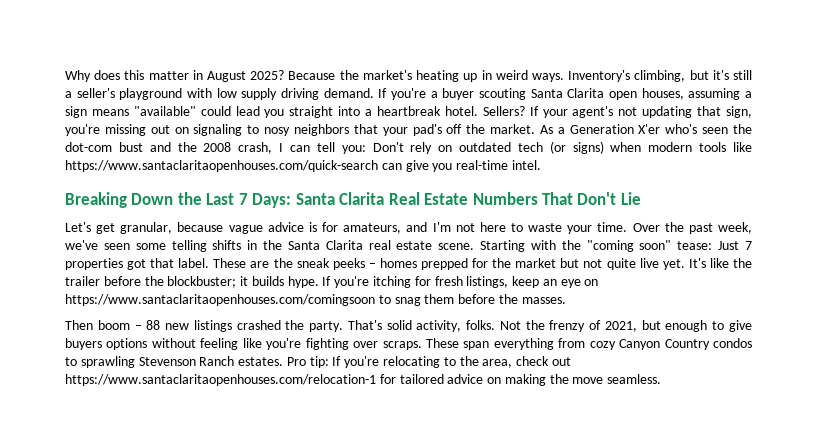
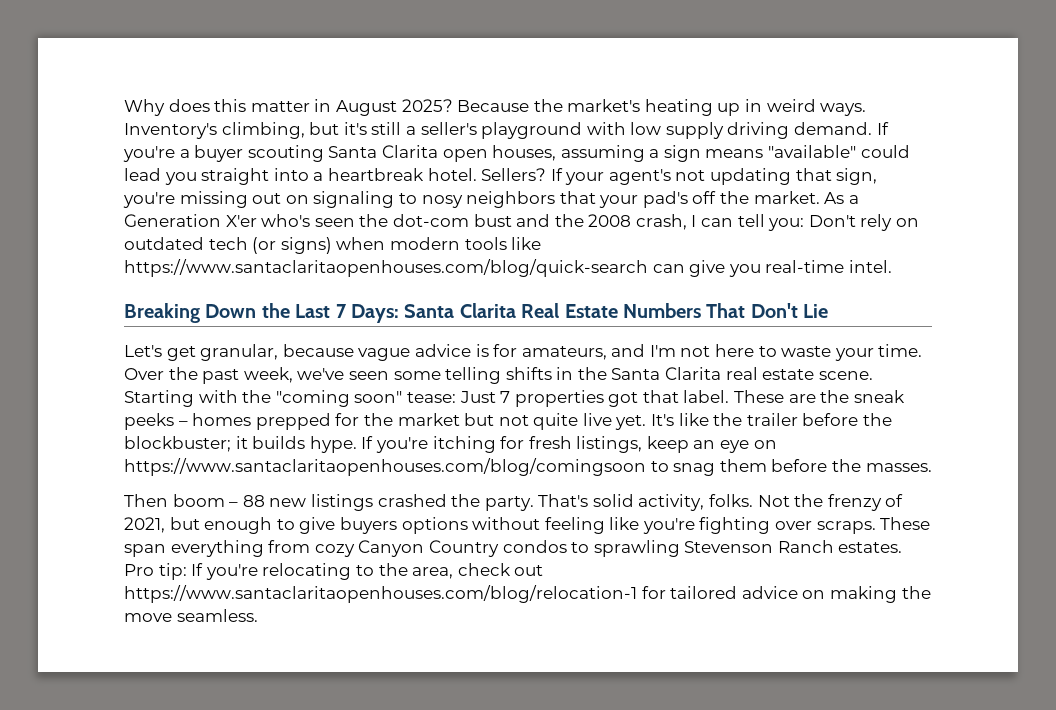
[65,160,378,172] https://www.santaclaritaopenhouses.com/quick-search -> [124,259,648,277] https://www.santaclaritaopenhouses.com/blog/quick-search
[65,294,375,306] https://www.santaclaritaopenhouses.com/comingsoon -> [124,458,646,476] https://www.santaclaritaopenhouses.com/blog/comingsoon
[65,374,376,386] https://www.santaclaritaopenhouses.com/relocation-1 -> [124,585,637,603] https://www.santaclaritaopenhouses.com/blog/relocation-1

